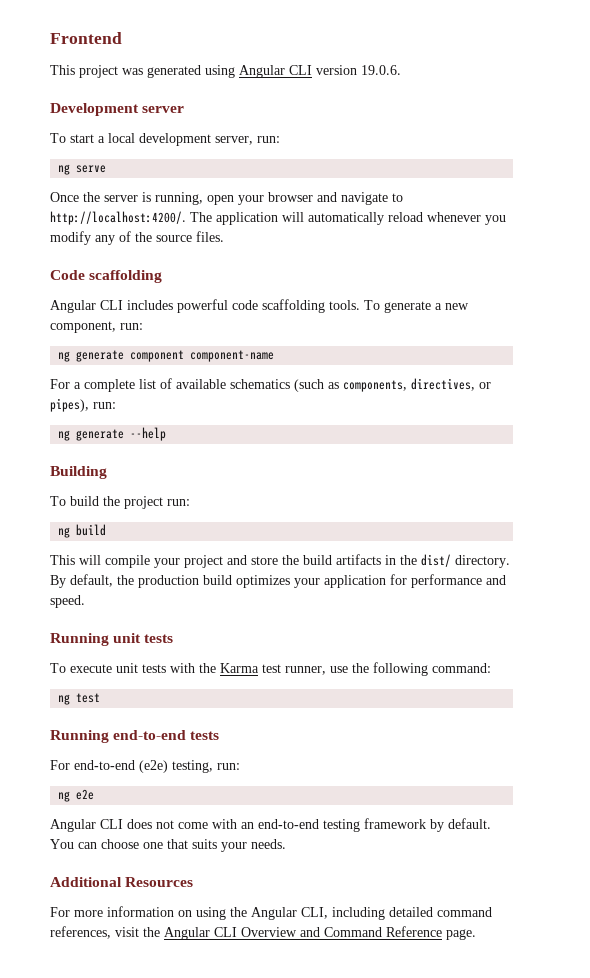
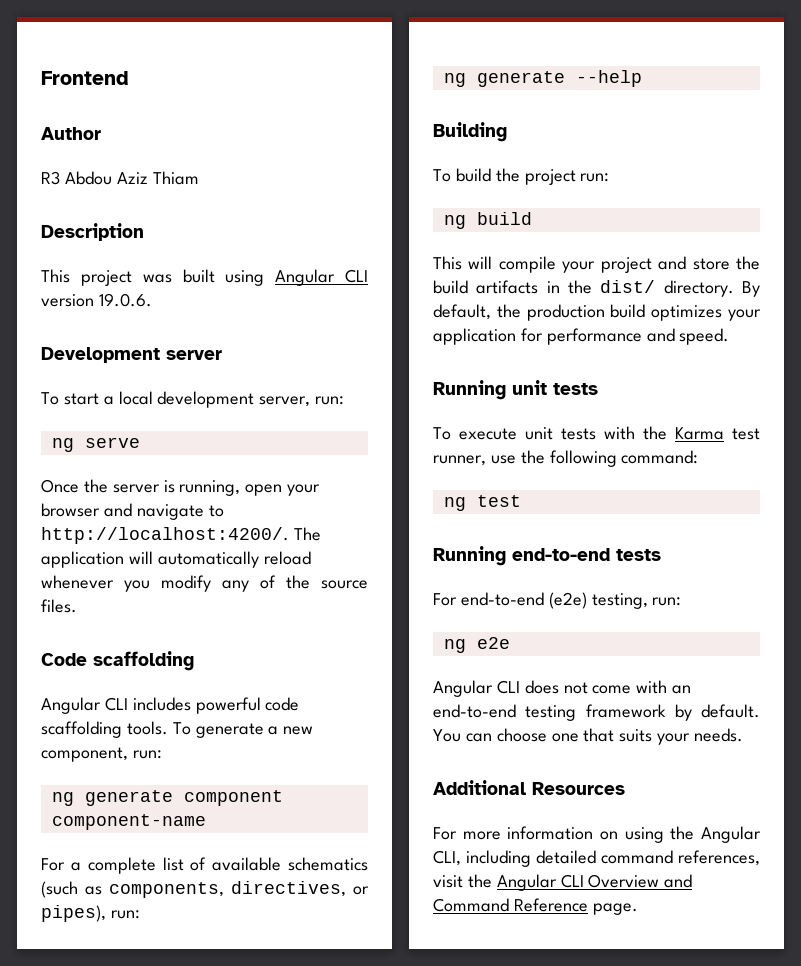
(122, 38) none -> [41,127,101,140] [41,171,199,185] [41,223,144,241] // Author // R3 Abdou Aziz Thiam // Description
[147,65,201,78] generated -> [182,269,215,283] built

